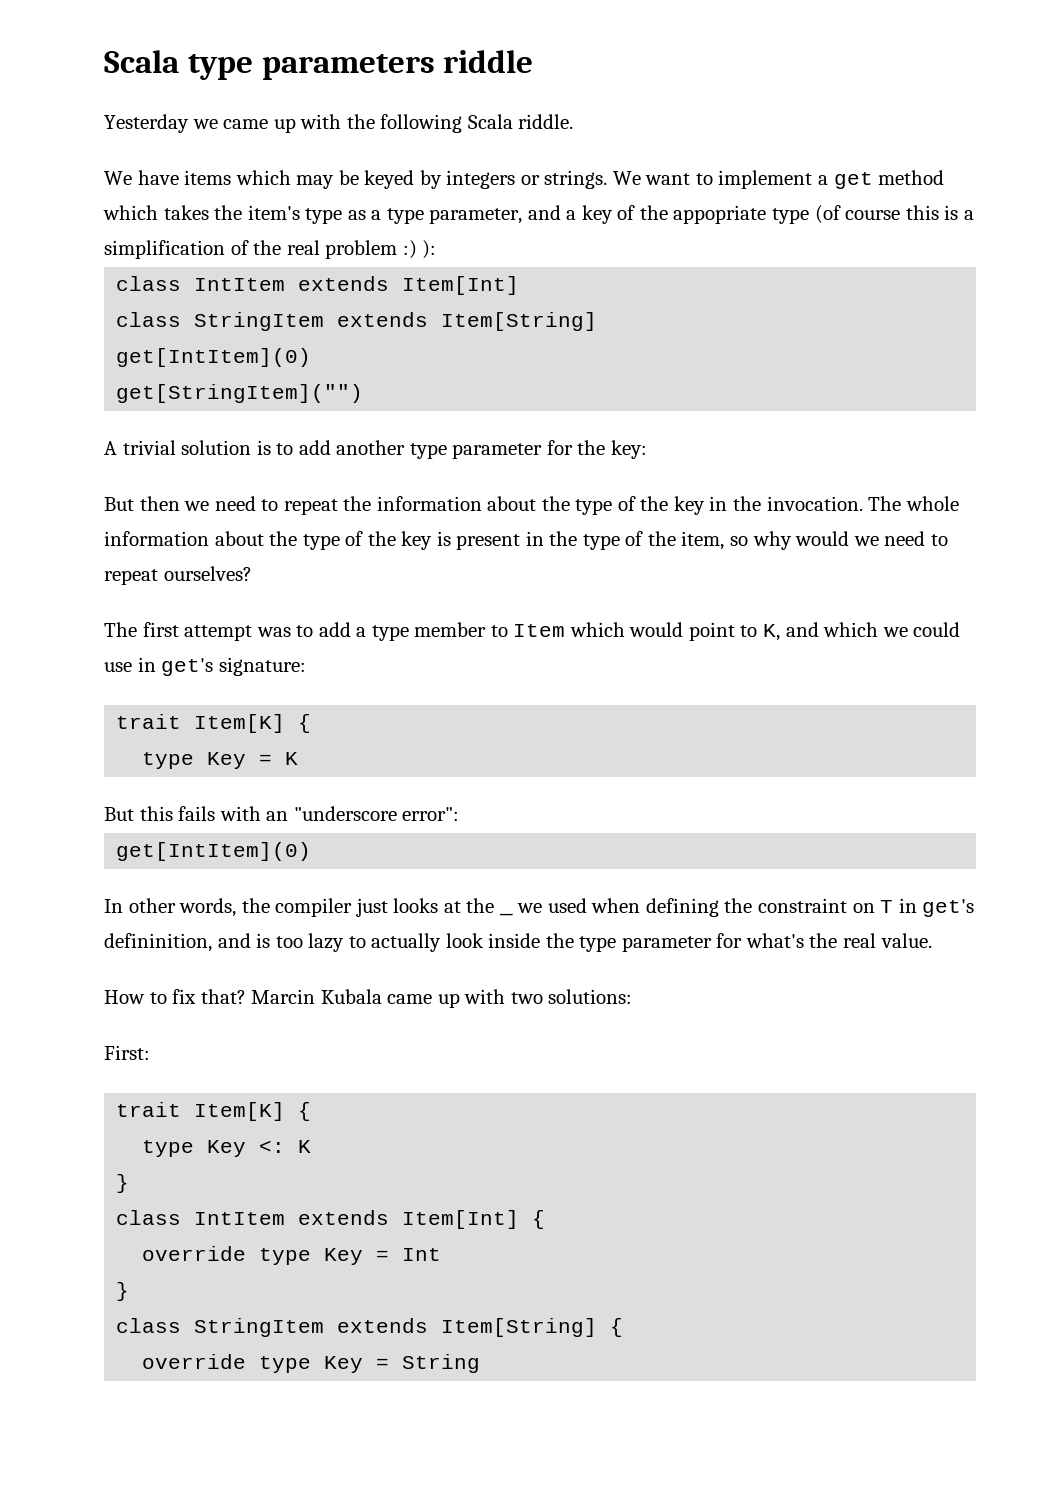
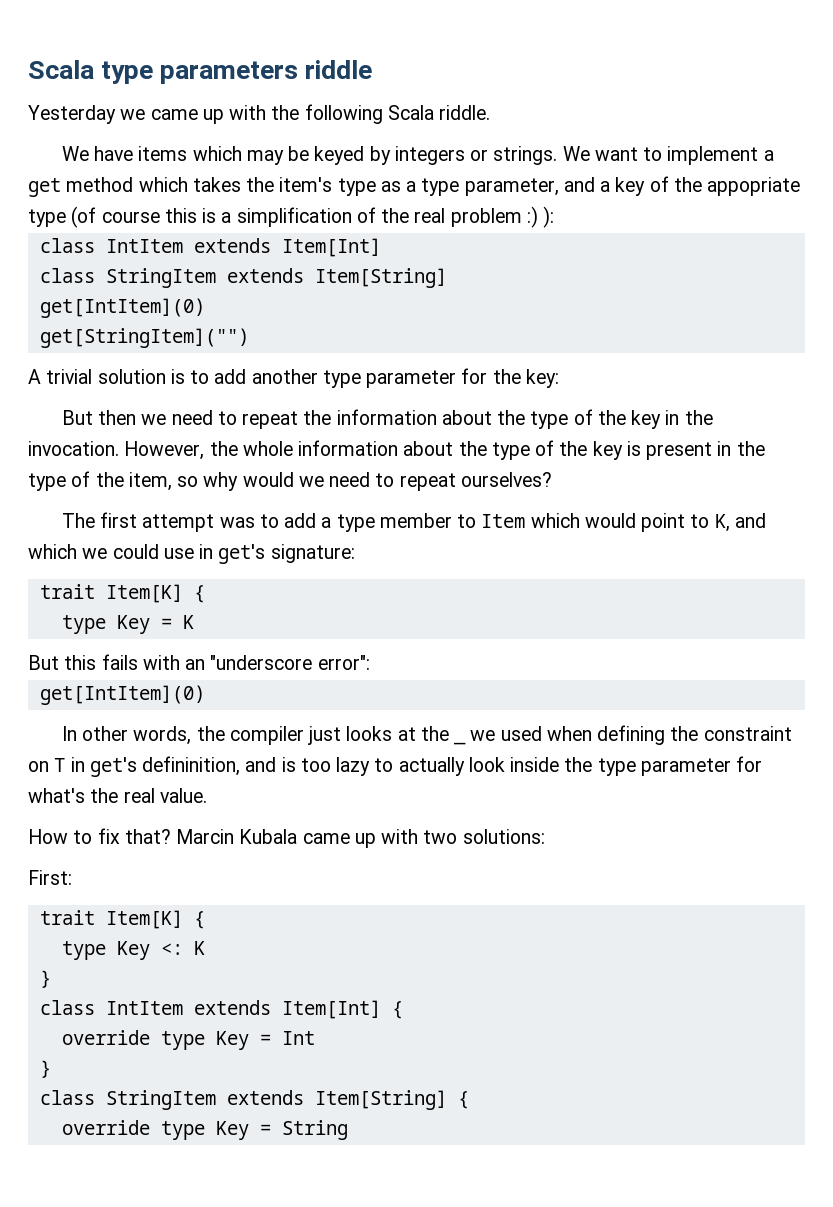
[868,496,902,511] The -> [124,441,238,460] However, the

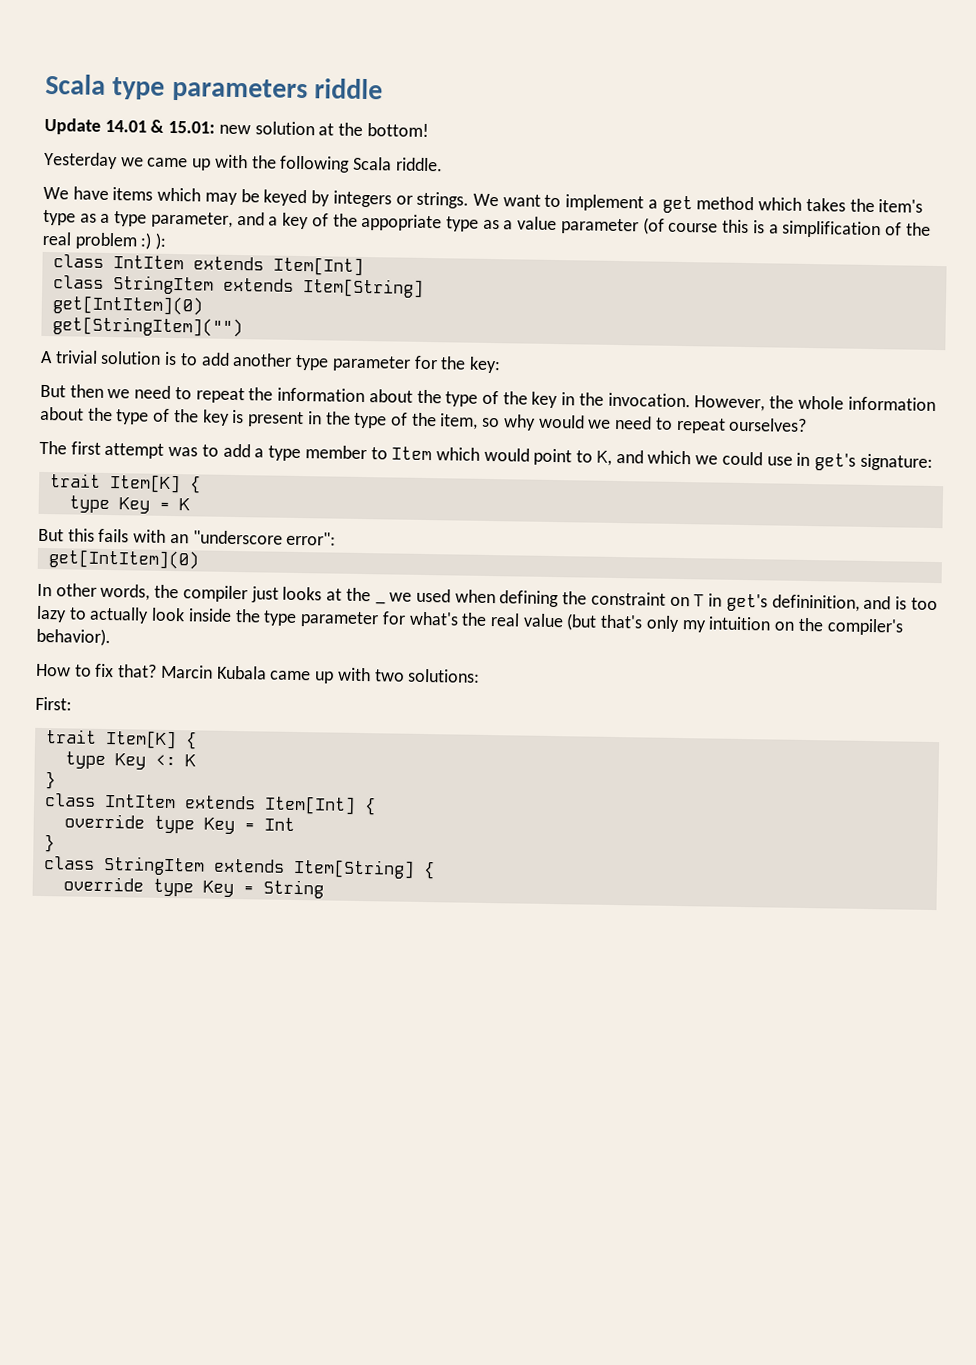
(373, 69) none -> [44,117,429,137] // Update 14.01 & 15.01: new solution at the bottom!
(66, 218) none -> [482,216,639,235] as a value parameter
[159,788,207,803] value. -> [522,613,904,636] [36,627,111,647] value (but that's only my intuition on the compiler's behavior).

